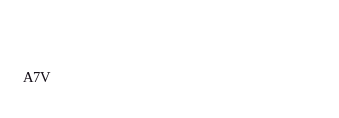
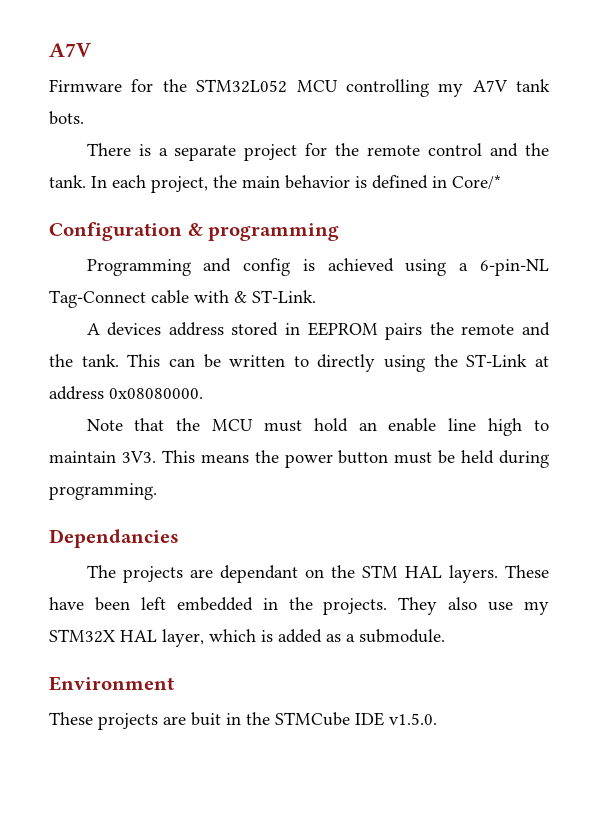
[23,72,51,82] A7V -> [49,43,92,57] [49,79,550,97] [49,111,84,125] [86,143,549,161] [49,175,501,193] [49,222,340,241] [86,258,549,276] [49,290,316,308] [86,322,550,340] [49,354,549,372] [49,386,203,400] [86,418,550,436] [49,450,549,468] [49,483,157,500] [49,529,179,548] [86,565,549,583] [49,597,549,615] [49,629,445,647] [49,676,174,691] [49,712,437,730] A7V // Firmware for the STM32L052 MCU controlling my A7V tank bots. // There is a separate project for the remote control and the tank. In each project, the main behavior is defined in Core/* // Configuration & programming // Programming and config is achieved using a 6-pin-NL Tag-Connect cable with & ST-Link. // A devices address stored in EEPROM pairs the remote and the tank. This can be written to directly using the ST-Link at address 0x08080000. // Note that the MCU must hold an enable line high to maintain 3V3. This means the power button must be held during programming. // Dependancies // The projects are dependant on the STM HAL layers. These have been left embedded in the projects. They also use my STM32X HAL layer, which is added as a submodule. // Environment // These projects are buit in the STMCube IDE v1.5.0.

